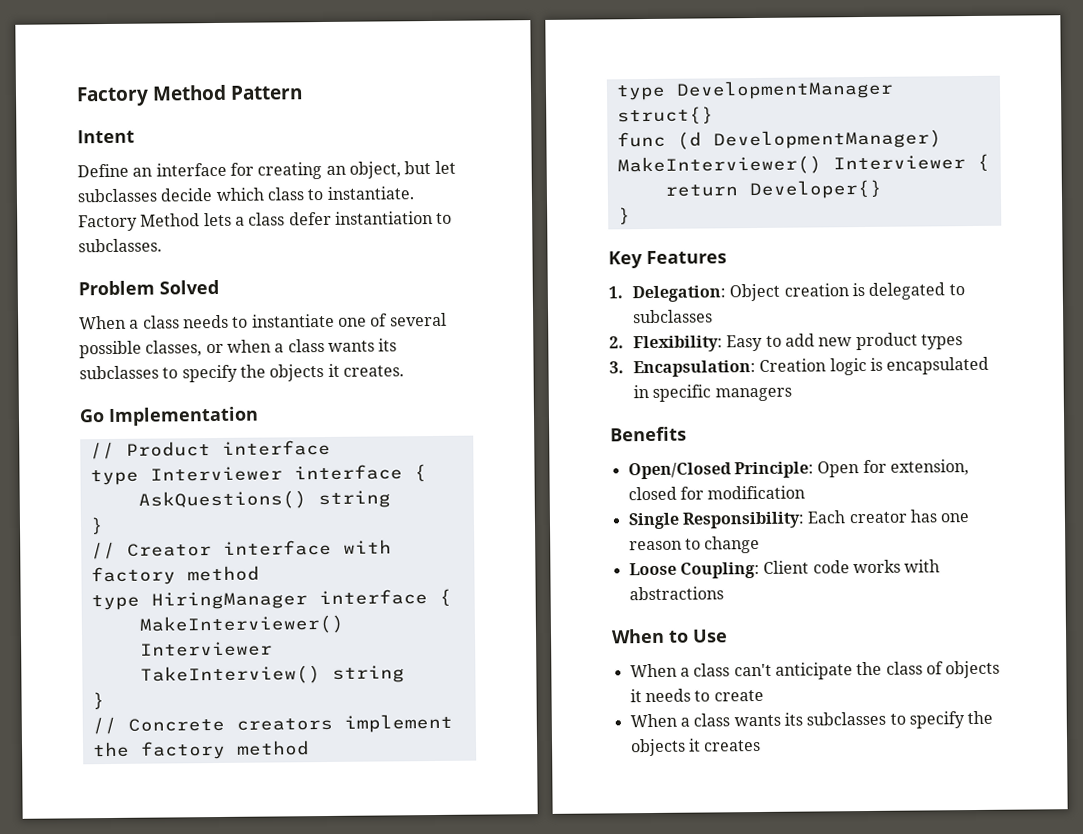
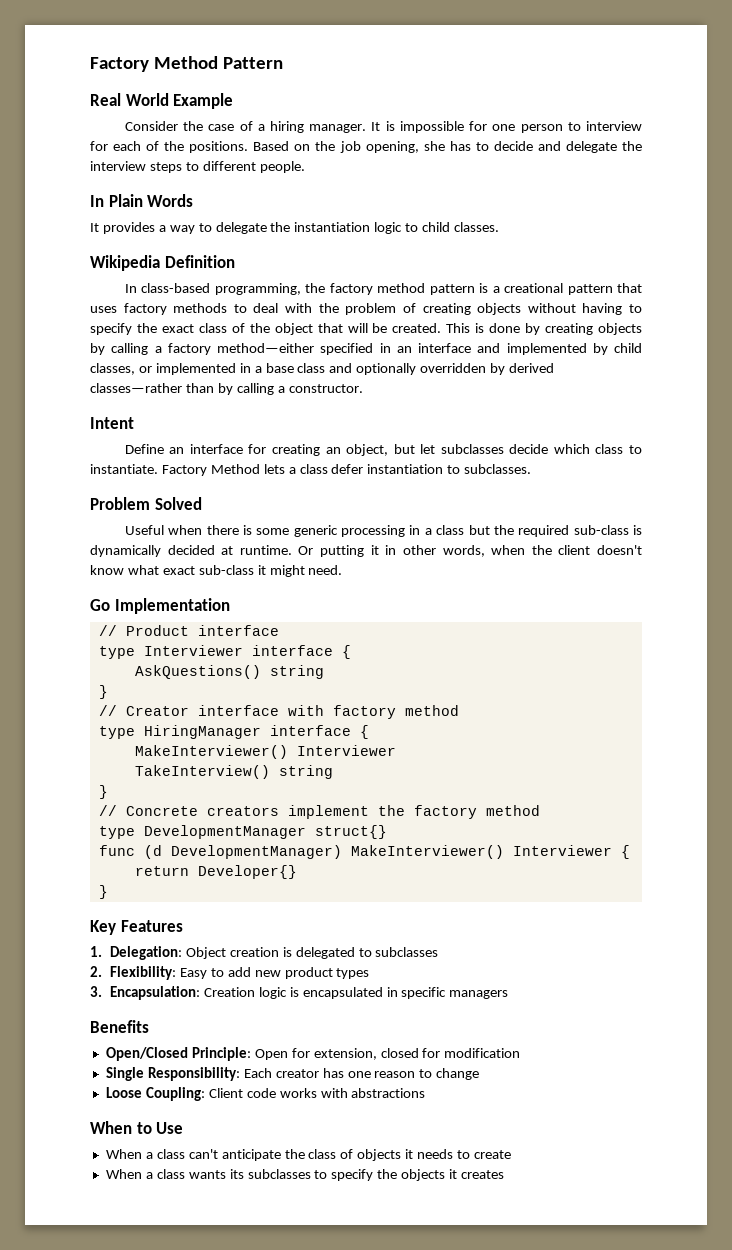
(304, 92) none -> [90,93,234,109] [124,121,642,133] [90,141,642,153] [90,161,305,173] [90,194,194,207] [90,222,500,234] [90,255,235,271] [124,283,642,295] [90,303,643,315] [90,323,642,335] [90,343,642,355] [90,363,555,375] [90,383,363,395] // Real World Example // Consider the case of a hiring manager. It is impossible for one person to interview for each of the positions. Based on the job opening, she has to decide and delegate the interview steps to different people. // In Plain Words // It provides a way to delegate the instantiation logic to child classes. // Wikipedia Definition // In class-based programming, the factory method pattern is a creational pattern that uses factory methods to deal with the problem of creating objects without having to specify the exact class of the object that will be created. This is done by creating objects by calling a factory method—either specified in an interface and implemented by child classes, or implemented in a base class and optionally overridden by derived classes—rather than by calling a constructor.
[79,312,447,330] [79,338,398,359] [79,363,404,383] When a class needs to instantiate one of several possible classes, or when a class wants its subclasses to specify the objects it creates. -> [124,525,643,537] [90,545,643,557] [90,565,343,577] Useful when there is some generic processing in a class but the required sub-class is dynamically decided at runtime. Or putting it in other words, when the client doesn't know what exact sub-class it might need.

